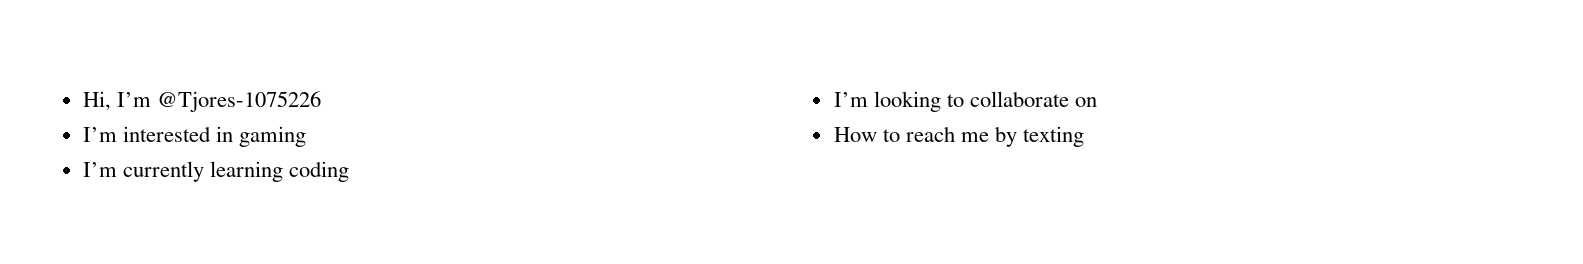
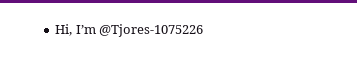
[82,126,306,147] [82,161,349,182] [833,91,1098,112] [833,126,1085,147] // I’m interested in gaming // I’m currently learning coding // I’m looking to collaborate on // How to reach me by texting -> (204, 30) none

